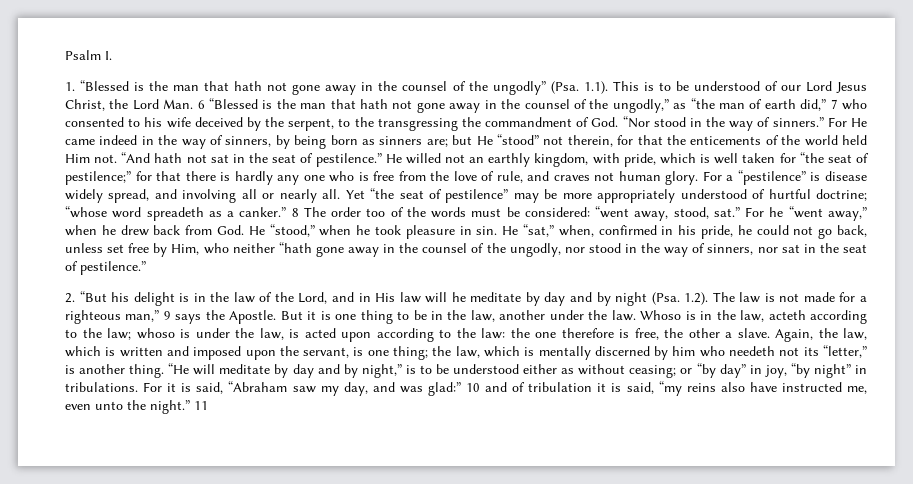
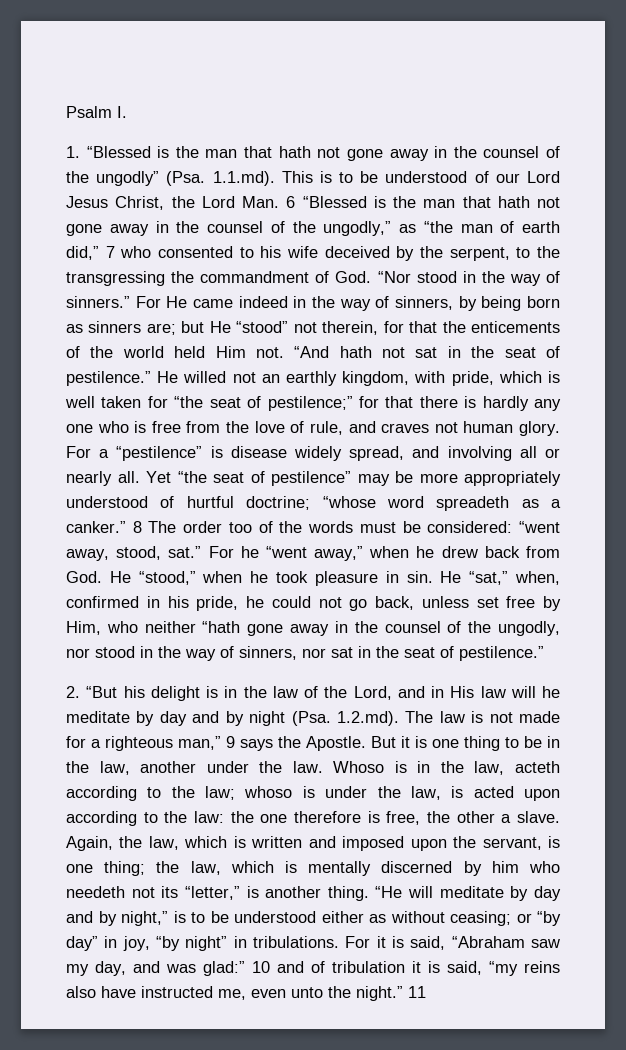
[583,81,608,94] 1.1). -> [212,171,275,186] 1.1.md).
[684,292,709,305] 1.2). -> [336,711,399,726] 1.2.md).

